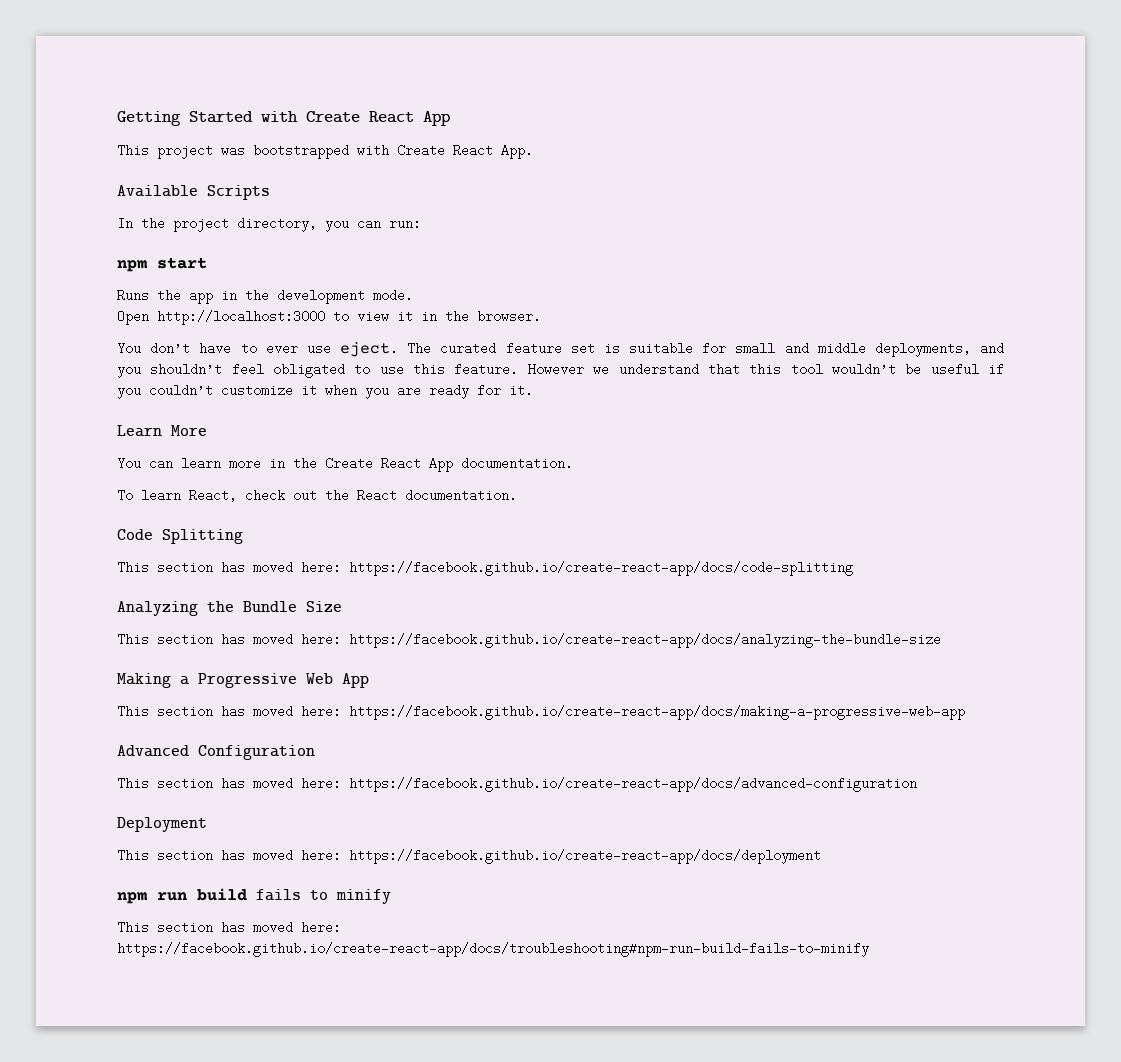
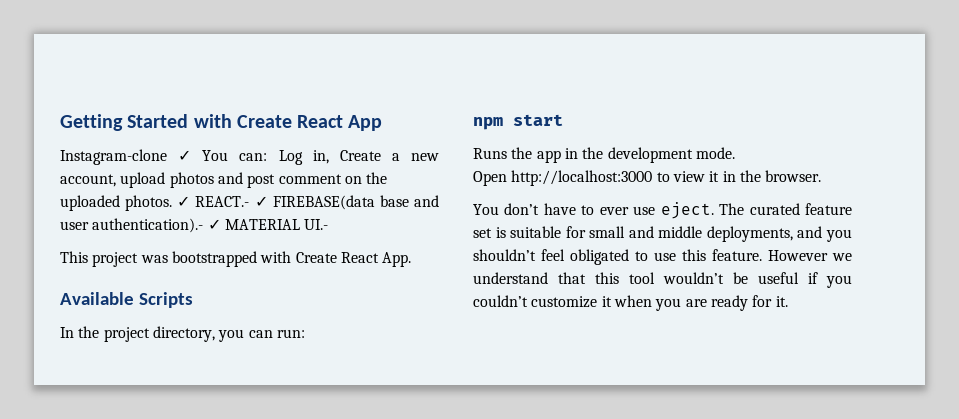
(450, 118) none -> [60,149,439,165] [60,172,388,188] [60,195,439,211] [60,218,329,233] // Instagram-clone ✓ You can: Log in, Create a new account, upload photos and post comment on the uploaded photos. ✓ REACT.- ✓ FIREBASE(data base and user authentication).- ✓ MATERIAL UI.-
[117,425,207,437] [117,457,573,472] [117,489,517,502] [117,529,243,544] [117,561,853,576] [117,601,342,616] [117,633,941,648] [117,673,369,688] [117,705,965,720] [117,745,315,760] [117,777,917,792] [117,817,207,832] [117,849,821,864] [117,888,391,904] [117,921,341,934] [117,942,869,957] // Learn More // You can learn more in the Create React App documentation. // To learn React, check out the React documentation. // Code Splitting // This section has moved here: https://facebook.github.io/create-react-app/docs/code-splitting // Analyzing the Bundle Size // This section has moved here: https://facebook.github.io/create-react-app/docs/analyzing-the-bundle-size // Making a Progressive Web App // This section has moved here: https://facebook.github.io/create-react-app/docs/making-a-progressive-web-app // Advanced Configuration // This section has moved here: https://facebook.github.io/create-react-app/docs/advanced-configuration // Deployment // This section has moved here: https://facebook.github.io/create-react-app/docs/deployment // npm run build fails to minify // This section has moved here: https://facebook.github.io/create-react-app/docs/troubleshooting#npm-run-build-fails-to-minify -> (788, 301) none

